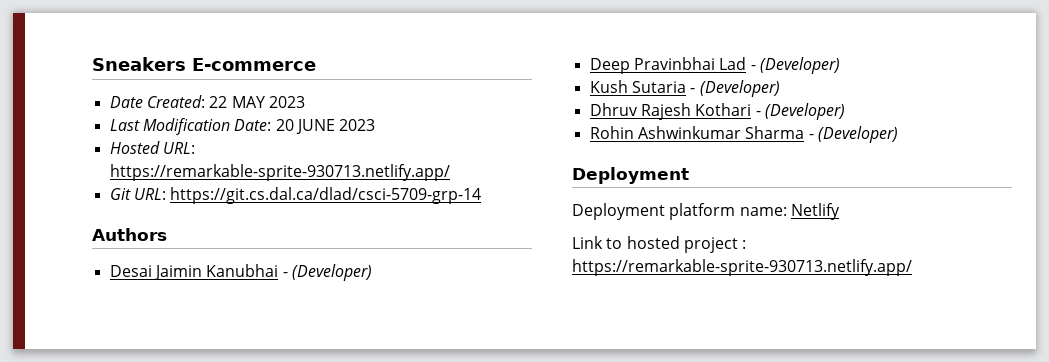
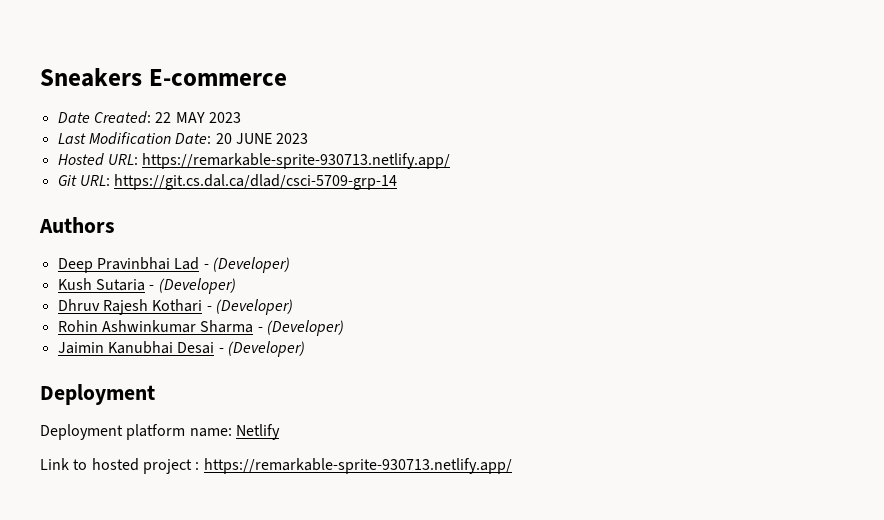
[109,264,372,281] // Desai Jaimin Kanubhai - (Developer) -> (115, 225) none
(898, 134) none -> [57,341,305,357] // Jaimin Kanubhai Desai - (Developer)

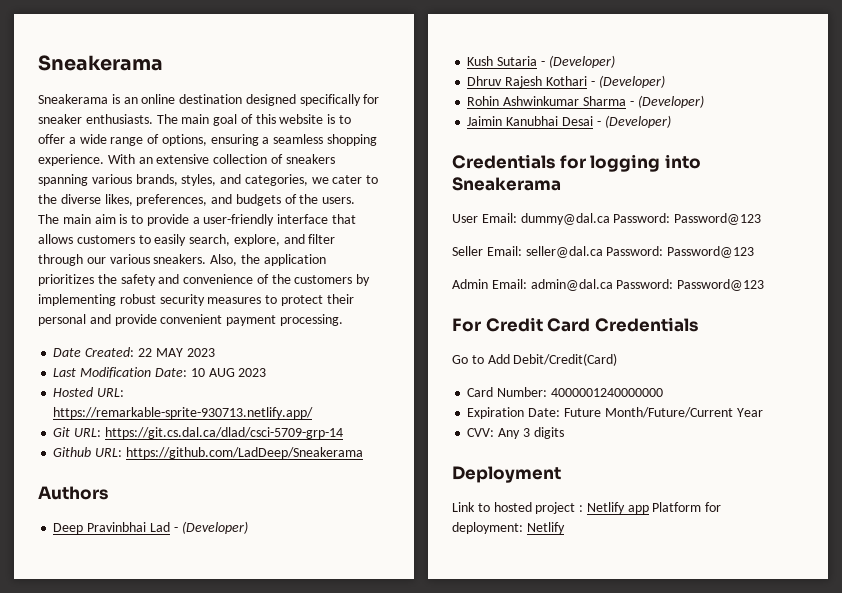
[40,68,287,87] Sneakers E-commerce -> [38,55,163,71] [38,94,380,106] [38,114,352,126] [38,134,378,146] [38,154,335,166] [38,174,379,186] [38,194,356,206] [38,214,357,226] [38,234,336,246] [38,254,326,266] [38,274,371,286] [38,294,354,306] [38,314,343,326] Sneakerama // Sneakerama is an online destination designed specifically for sneaker enthusiasts. The main goal of this website is to offer a wide range of options, ensuring a seamless shopping experience. With an extensive collection of sneakers spanning various brands, styles, and categories, we cater to the diverse likes, preferences, and budgets of the users. The main aim is to provide a user-friendly interface that allows customers to easily search, explore, and filter through our various sneakers. Also, the application prioritizes the safety and convenience of the customers by implementing robust security measures to protect their personal and provide convenient payment processing.
[215,133,272,144] 20 JUNE -> [190,368,235,377] 10 AUG
(398, 182) none -> [53,447,363,459] // Github URL: https://github.com/LadDeep/Sneakerama
[40,384,155,405] [40,424,280,440] Deployment // Deployment platform name: Netlify -> [452,154,701,172] [452,177,561,191] [452,213,762,225] [452,246,755,258] [452,279,765,291] [452,317,698,332] [452,353,618,366] [467,387,663,397] [467,407,763,419] [467,427,564,439] [452,466,561,483] Credentials for logging into Sneakerama // User Email: dummy@dal.ca Password: Password@123 // Seller Email: seller@dal.ca Password: Password@123 // Admin Email: admin@dal.ca Password: Password@123 // For Credit Card Credentials // Go to Add Debit/Credit(Card) // Card Number: 4000001240000000 // Expiration Date: Future Month/Future/Current Year // CVV: Any 3 digits // Deployment
[203,458,512,474] https://remarkable-sprite-930713.netlify.app/ -> [586,502,722,514] [452,522,565,534] Netlify app Platform for deployment: Netlify

